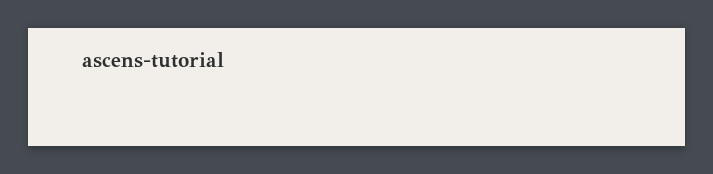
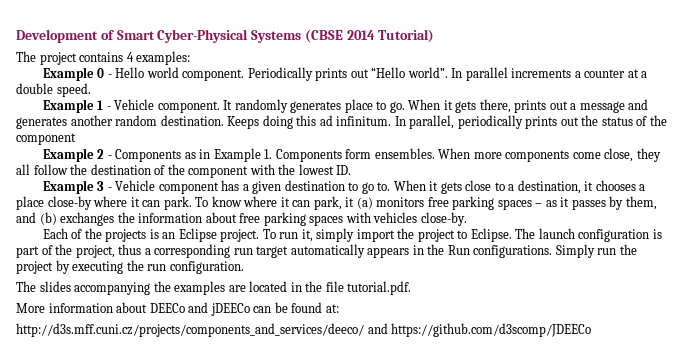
[82,52,224,68] ascens-tutorial -> [16,29,435,43] [16,51,191,65] [42,67,648,81] [16,83,91,97] [42,99,649,113] [16,115,667,129] [16,133,76,145] [42,148,661,162] [16,164,352,178] [42,180,646,194] [16,196,657,210] [16,212,467,226] [42,228,662,242] [16,244,637,258] [16,260,244,274] [16,281,412,295] [16,302,339,316] [16,323,592,337] Development of Smart Cyber-Physical Systems (CBSE 2014 Tutorial) // The project contains 4 examples: // Example 0 - Hello world component. Periodically prints out “Hello world”. In parallel increments a counter at a double speed. // Example 1 - Vehicle component. It randomly generates place to go. When it gets there, prints out a message and generates another random destination. Keeps doing this ad infinitum. In parallel, periodically prints out the status of the component // Example 2 - Components as in Example 1. Components form ensembles. When more components come close, they all follow the destination of the component with the lowest ID. // Example 3 - Vehicle component has a given destination to go to. When it gets close to a destination, it chooses a place close-by where it can park. To know where it can park, it (a) monitors free parking spaces – as it passes by them, and (b) exchanges the information about free parking spaces with vehicles close-by. // Each of the projects is an Eclipse project. To run it, simply import the project to Eclipse. The launch configuration is part of the project, thus a corresponding run target automatically appears in the Run configurations. Simply run the project by executing the run configuration. // The slides accompanying the examples are located in the file tutorial.pdf. // More information about DEECo and jDEECo can be found at: // http://d3s.mff.cuni.cz/projects/components_and_services/deeco/ and https://github.com/d3scomp/JDEECo

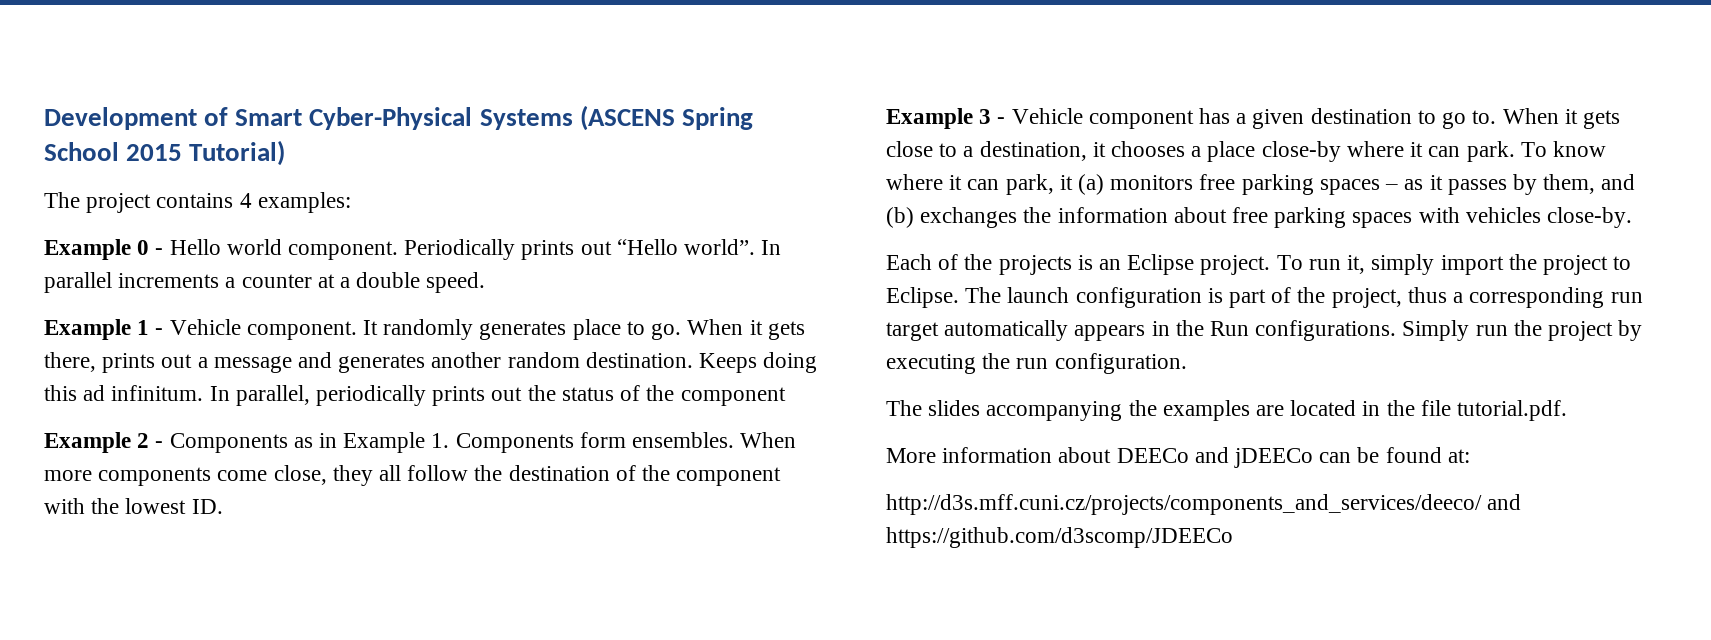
[304,29,375,43] (CBSE 2014 -> [579,105,753,131] [44,142,183,161] (ASCENS Spring School 2015

